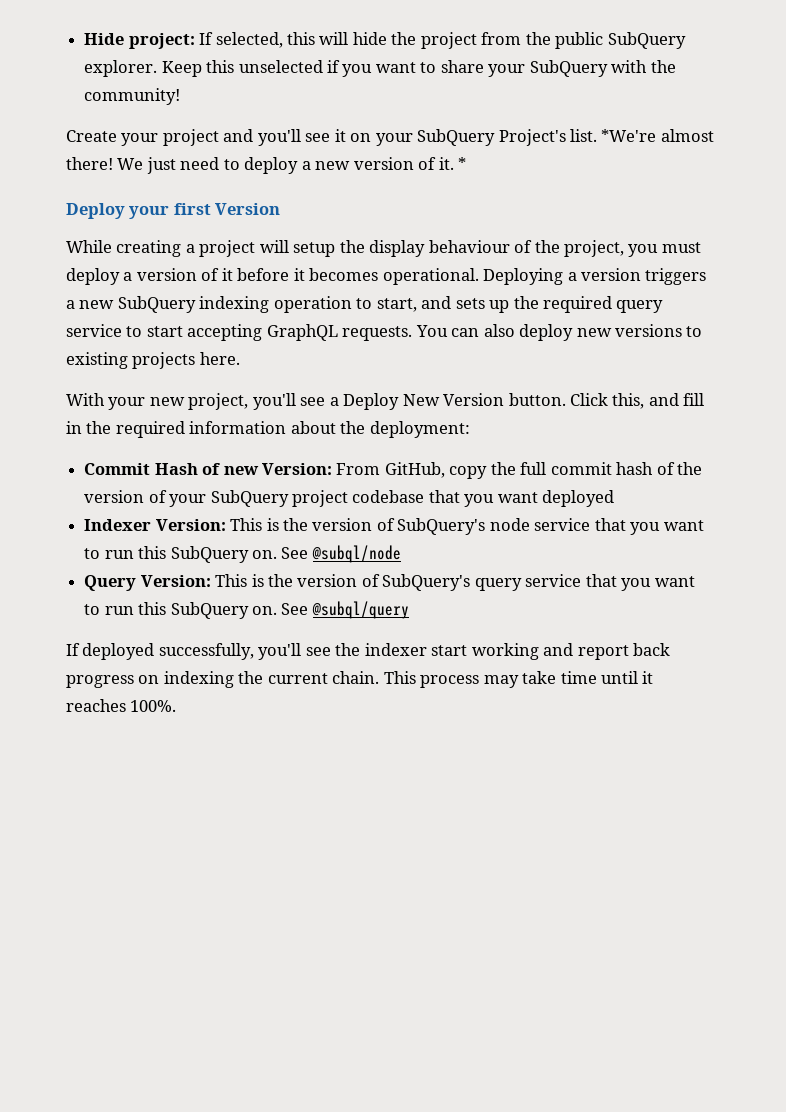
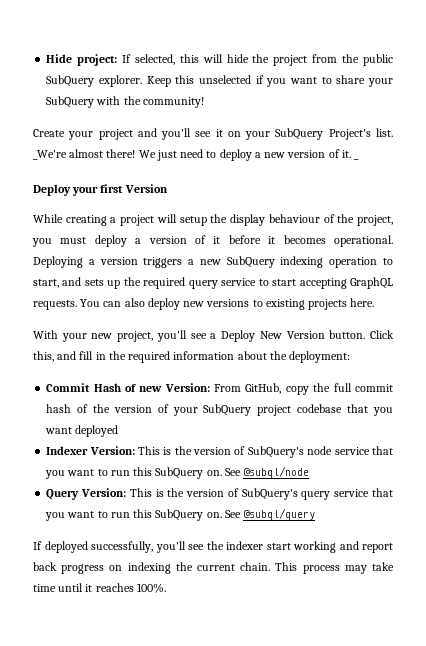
[601,129,657,142] *We're -> [33,150,67,160] _We're
[458,157,467,170] * -> [354,158,360,160] _

